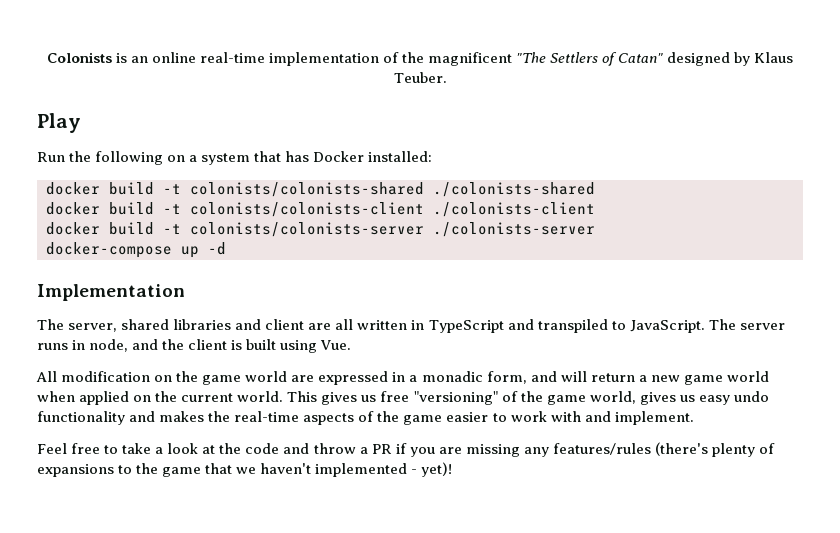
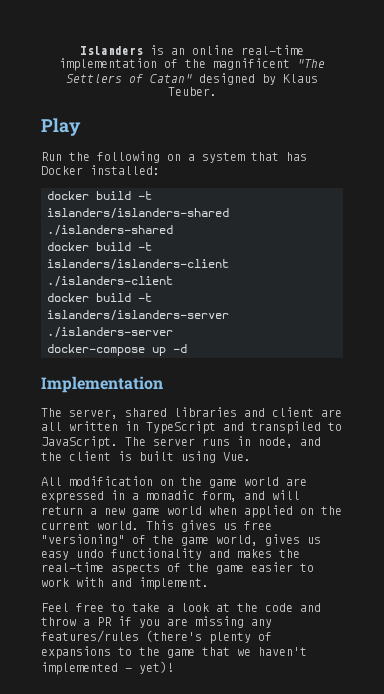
[46,52,112,63] Colonists -> [80,46,143,55] Islanders
[190,182,595,197] [46,202,595,217] [46,222,595,237] colonists/colonists-shared ./colonists-shared // docker build -t colonists/colonists-client ./colonists-client // docker build -t colonists/colonists-server ./colonists-server -> [47,208,229,219] [47,225,173,236] [47,242,152,251] [47,259,229,270] [47,276,173,287] [47,293,152,302] [47,310,229,321] [47,327,173,338] islanders/islanders-shared ./islanders-shared // docker build -t islanders/islanders-client ./islanders-client // docker build -t islanders/islanders-server ./islanders-server

